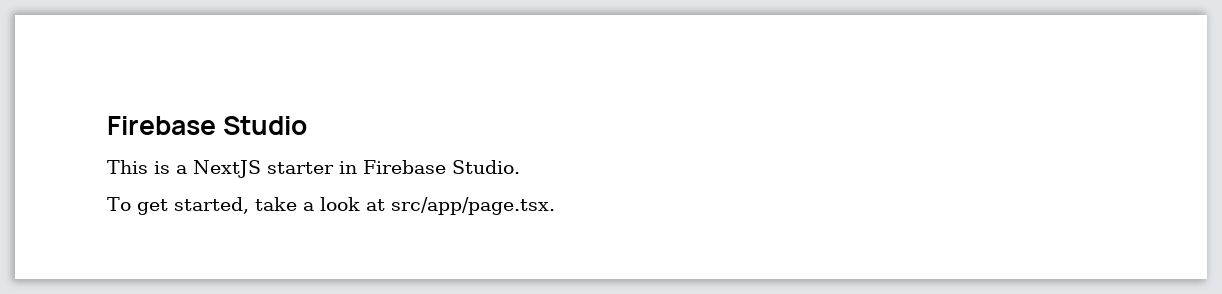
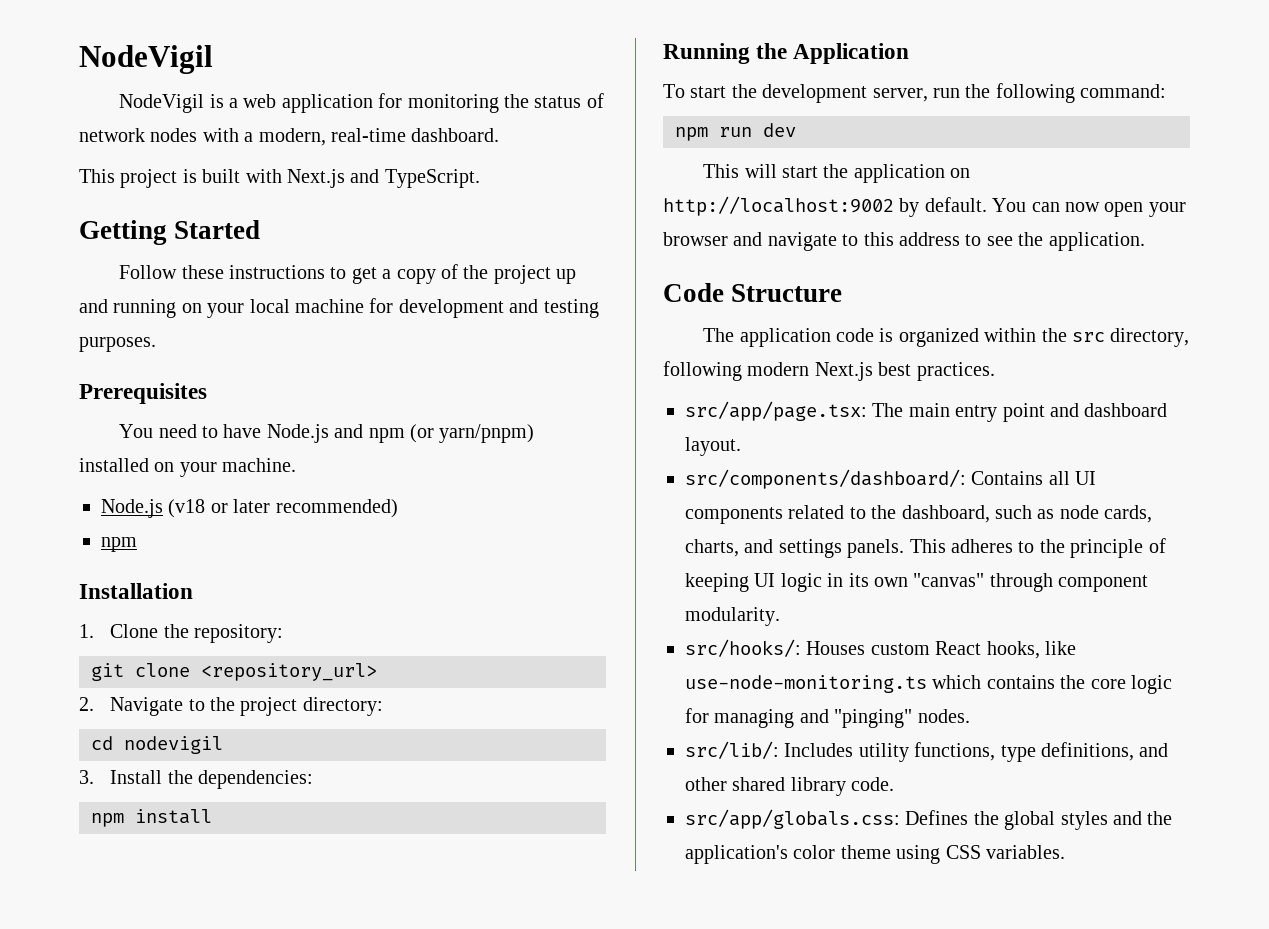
[107,116,308,135] [107,160,520,178] [107,197,555,215] Firebase Studio // This is a NextJS starter in Firebase Studio. // To get started, take a look at src/app/page.tsx. -> [79,45,213,74] [119,93,604,113] [79,128,500,146] [79,169,480,188] [79,220,261,245] [119,264,577,284] [79,298,599,318] [79,337,156,352] [79,383,207,404] [119,424,535,443] [79,458,297,477] [101,499,398,518] [101,537,137,552] [79,583,193,599] [79,624,284,643] [91,663,377,681] [79,697,383,716] [91,736,223,754] [79,770,314,789] [91,809,212,827] [663,43,910,64] [663,83,1167,103] [675,123,796,141] [703,164,971,183] [663,196,1186,217] [663,232,1145,251] [663,283,843,302] [703,328,1190,347] [663,361,995,381] [685,401,1168,422] [685,437,741,456] [685,469,1097,489] [685,505,1153,524] [685,538,1166,558] [685,573,1149,592] [685,607,780,626] [685,639,1076,659] [685,675,1172,694] [685,708,970,728] [685,741,1169,762] [685,777,895,796] [685,809,1173,830] [685,845,1065,864] NodeVigil // NodeVigil is a web application for monitoring the status of network nodes with a modern, real-time dashboard. // This project is built with Next.js and TypeScript. // Getting Started // Follow these instructions to get a copy of the project up and running on your local machine for development and testing purposes. // Prerequisites // You need to have Node.js and npm (or yarn/pnpm) installed on your machine. // Node.js (v18 or later recommended) // npm // Installation // 1. Clone the repository: // git clone <repository_url> // 2. Navigate to the project directory: // cd nodevigil // 3. Install the dependencies: // npm install // Running the Application // To start the development server, run the following command: // npm run dev // This will start the application on http://localhost:9002 by default. You can now open your browser and navigate to this address to see the application. // Code Structure // The application code is organized within the src directory, following modern Next.js best practices. // src/app/page.tsx: The main entry point and dashboard layout. // src/components/dashboard/: Contains all UI components related to the dashboard, such as node cards, charts, and settings panels. This adheres to the principle of keeping UI logic in its own "canvas" through component modularity. // src/hooks/: Houses custom React hooks, like use-node-monitoring.ts which contains the core logic for managing and "pinging" nodes. // src/lib/: Includes utility functions, type definitions, and other shared library code. // src/app/globals.css: Defines the global styles and the application's color theme using CSS variables.

